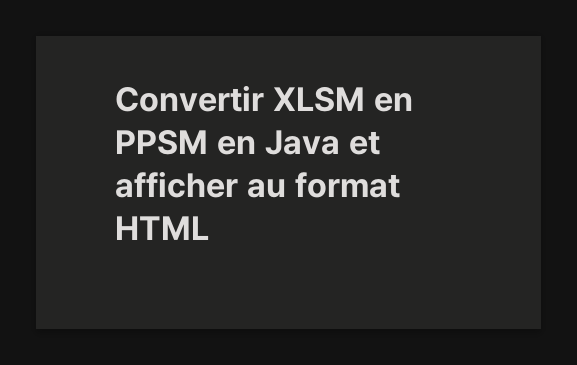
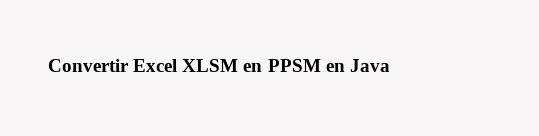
(264, 98) none -> [133,59,178,72] Excel
[349,131,381,155] [115,171,401,198] [115,216,209,240] et afficher au format HTML -> (390, 65) none

